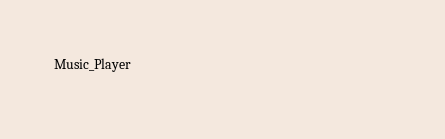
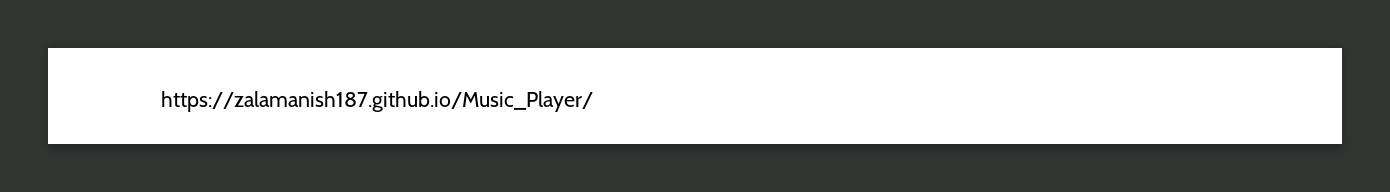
[54,58,131,72] Music_Player -> [161,91,593,112] https://zalamanish187.github.io/Music_Player/

